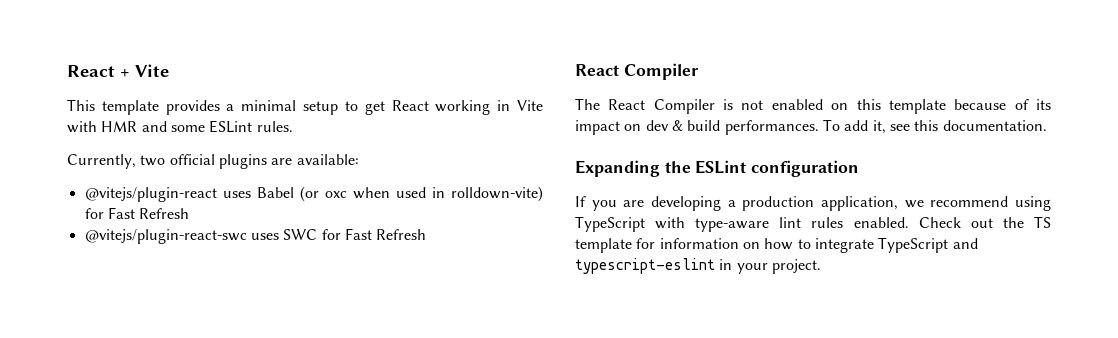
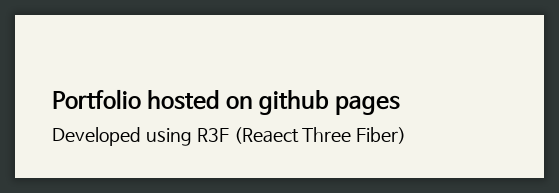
[67,64,169,77] [67,99,543,115] [67,120,293,133] [67,154,359,169] [84,186,543,202] [84,207,190,219] [84,228,427,244] [575,63,699,80] [575,98,1051,114] [575,119,1047,135] [575,160,860,177] [575,196,1051,211] [575,216,1051,232] [575,237,978,253] [575,258,821,274] React + Vite // This template provides a minimal setup to get React working in Vite with HMR and some ESLint rules. // Currently, two official plugins are available: // @vitejs/plugin-react uses Babel (or oxc when used in rolldown-vite) for Fast Refresh // @vitejs/plugin-react-swc uses SWC for Fast Refresh // React Compiler // The React Compiler is not enabled on this template because of its impact on dev & build performances. To add it, see this documentation. // Expanding the ESLint configuration // If you are developing a production application, we recommend using TypeScript with type-aware lint rules enabled. Check out the TS template for information on how to integrate TypeScript and typescript-eslint in your project. -> [52,89,401,115] [52,127,407,146] Portfolio hosted on github pages // Developed using R3F (Reaect Three Fiber)

